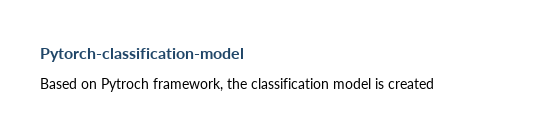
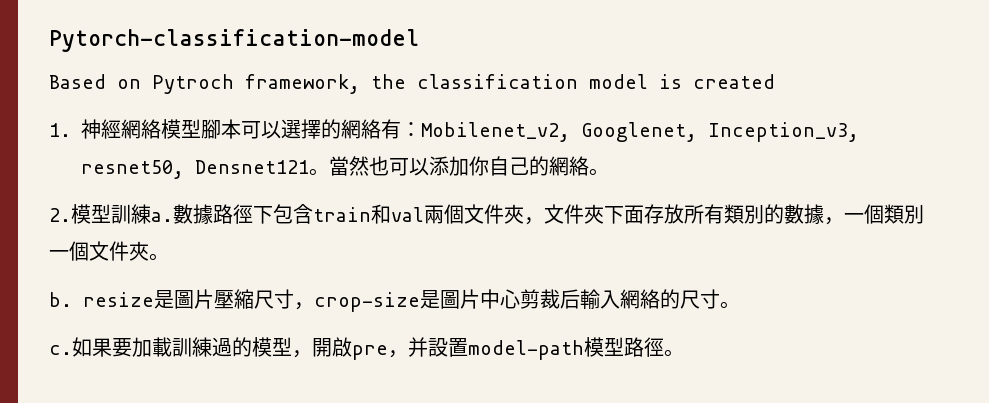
(434, 83) none -> [49,119,859,142] [81,156,609,179] [49,204,924,225] [49,241,169,261] [49,289,740,312] [49,337,684,360] // 1.神經網絡模型腳本可以選擇的網絡有：Mobilenet_v2, Googlenet, Inception_v3, resnet50, Densnet121。當然也可以添加你自己的網絡。 // 2.模型訓練a.數據路徑下包含train和val兩個文件夾，文件夾下面存放所有類別的數據，一個類別一個文件夾。 // b. resize是圖片壓縮尺寸，crop-size是圖片中心剪裁后輸入網絡的尺寸。 // c.如果要加載訓練過的模型，開啟pre，并設置model-path模型路徑。

